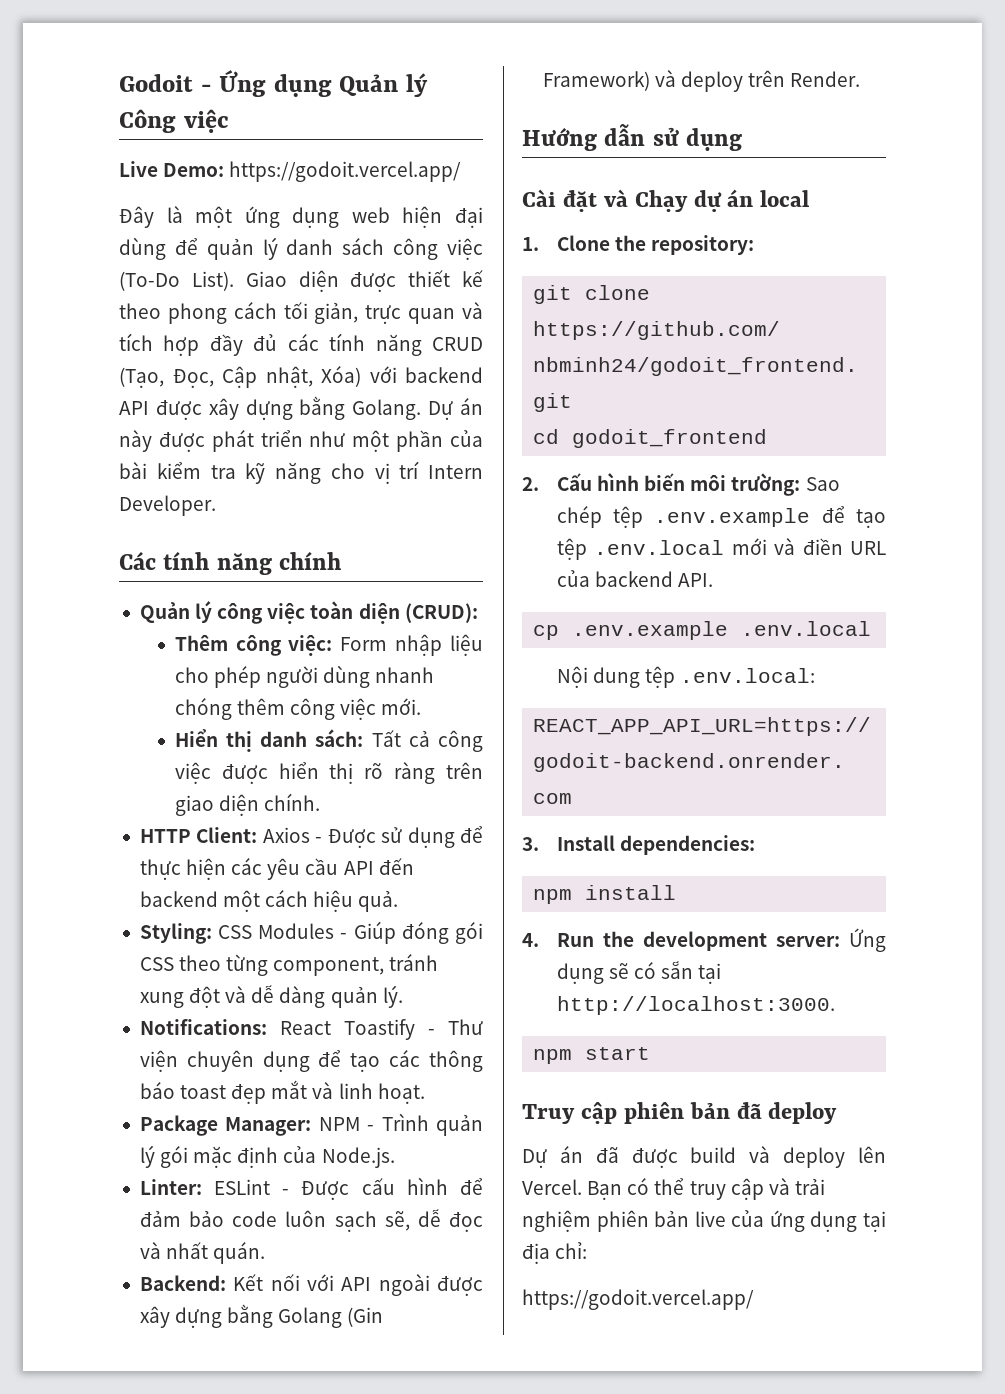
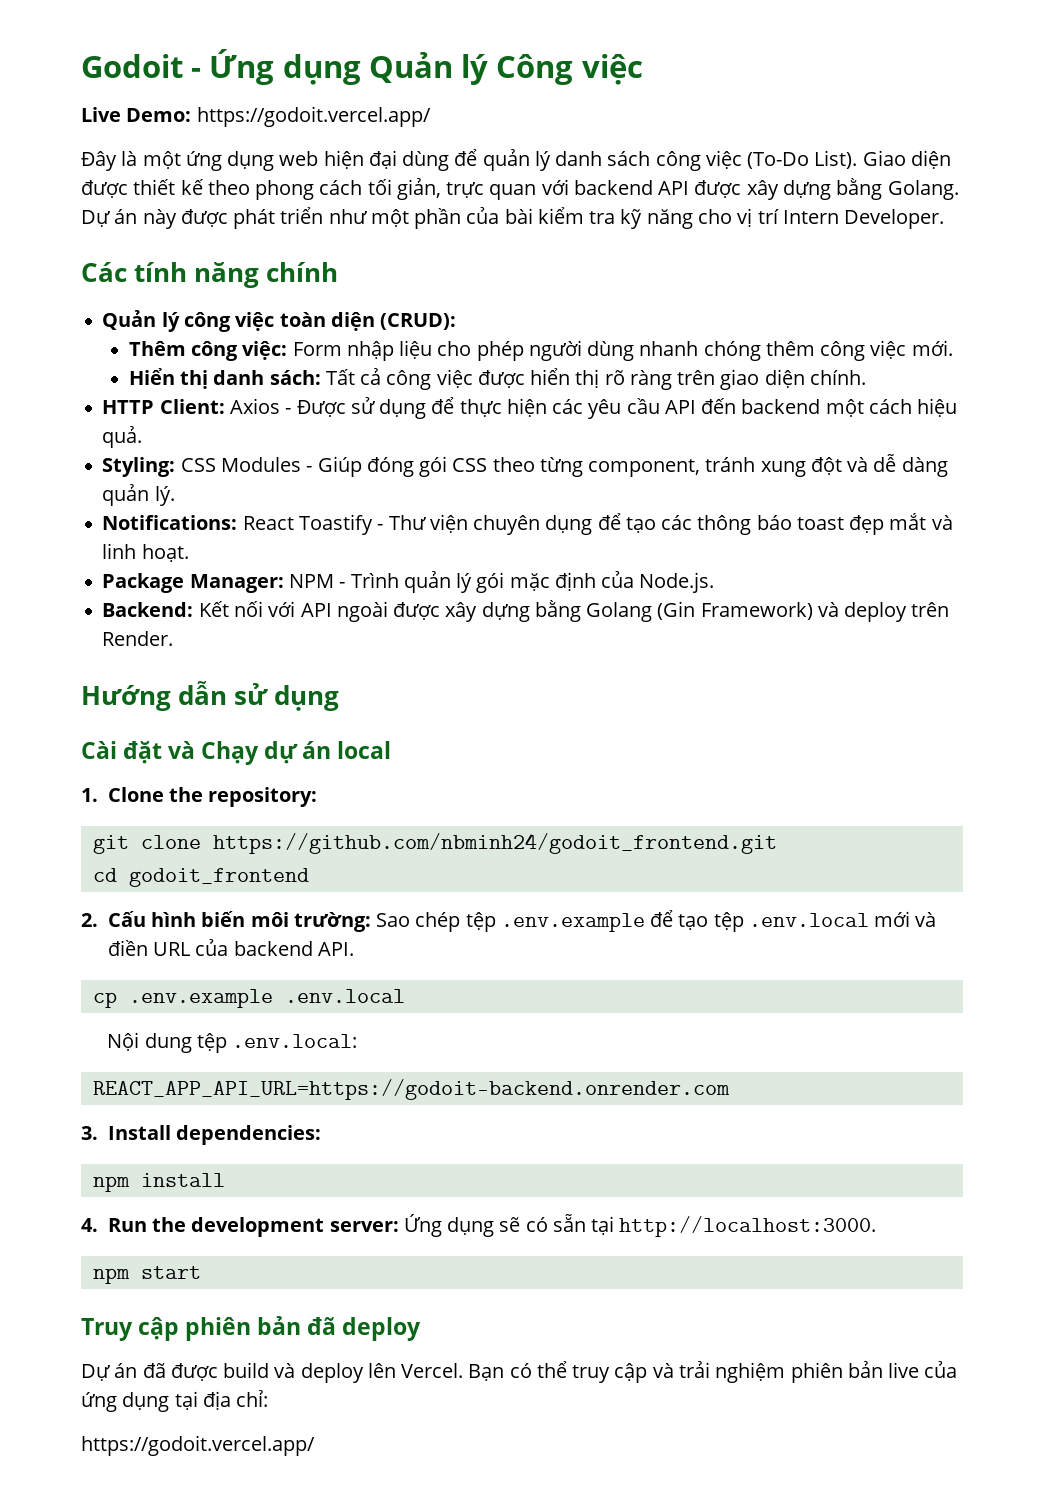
[462,302,483,319] [119,333,483,356] [119,366,361,388] và tích hợp đầy đủ các tính năng CRUD (Tạo, Đọc, Cập nhật, Xóa) -> (537, 192) none
[139,1177,483,1200] [139,1209,483,1232] [139,1242,266,1264] // Linter: ESLint - Được cấu hình để đảm bảo code luôn sạch sẽ, dễ đọc và nhất quán. -> (715, 582) none

